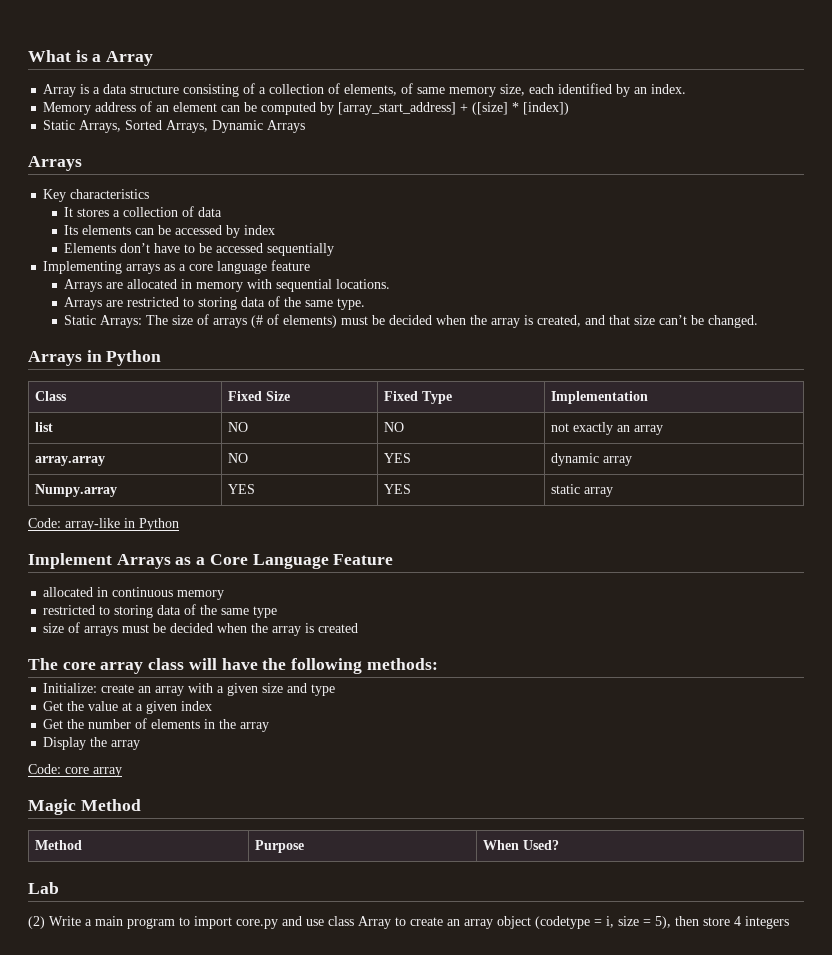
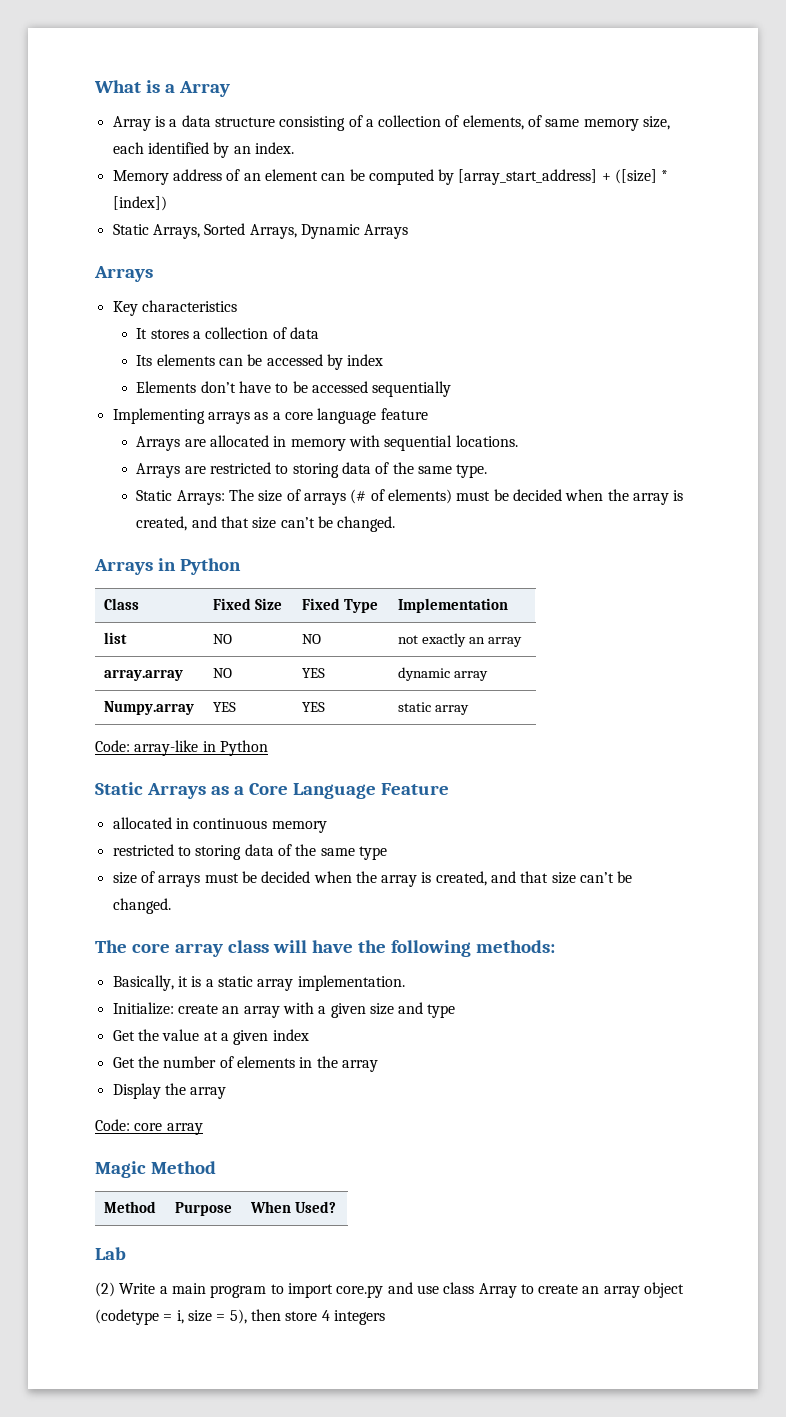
[28,553,112,569] Implement -> [95,782,143,795] Static
[318,623,359,633] created -> [435,871,633,886] [112,898,171,914] created, and that size can’t be changed.
(438, 664) none -> [112,975,405,991] // Basically, it is a static array implementation.

